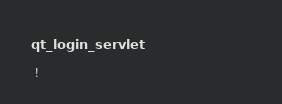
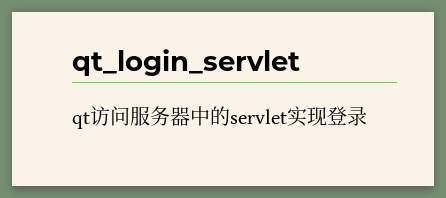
[31,68,43,77] ！ -> [72,106,367,129] qt访问服务器中的servlet实现登录

